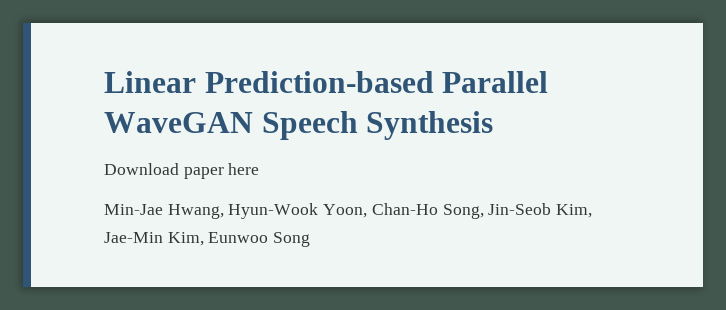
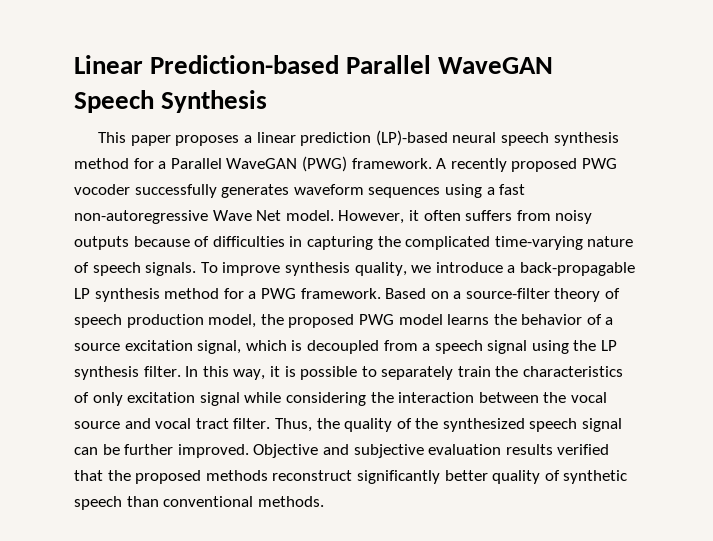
[104,163,260,179] [104,203,593,219] [104,232,311,247] Download paper here // Min-Jae Hwang, Hyun-Wook Yoon, Chan-Ho Song, Jin-Seob Kim, Jae-Min Kim, Eunwoo Song -> [98,130,619,146] [74,156,617,172] [74,184,526,198] [74,210,593,224] [74,236,634,250] [74,262,635,276] [74,288,621,302] [74,314,614,328] [74,340,618,354] [74,366,624,380] [74,392,607,406] [74,418,623,432] [74,444,610,458] [74,470,628,484] [74,496,324,510] This paper proposes a linear prediction (LP)-based neural speech synthesis method for a Parallel WaveGAN (PWG) framework. A recently proposed PWG vocoder successfully generates waveform sequences using a fast non-autoregressive Wave Net model. However, it often suffers from noisy outputs because of difficulties in capturing the complicated time-varying nature of speech signals. To improve synthesis quality, we introduce a back-propagable LP synthesis method for a PWG framework. Based on a source-filter theory of speech production model, the proposed PWG model learns the behavior of a source excitation signal, which is decoupled from a speech signal using the LP synthesis filter. In this way, it is possible to separately train the characteristics of only excitation signal while considering the interaction between the vocal source and vocal tract filter. Thus, the quality of the synthesized speech signal can be further improved. Objective and subjective evaluation results verified that the proposed methods reconstruct significantly better quality of synthetic speech than conventional methods.

